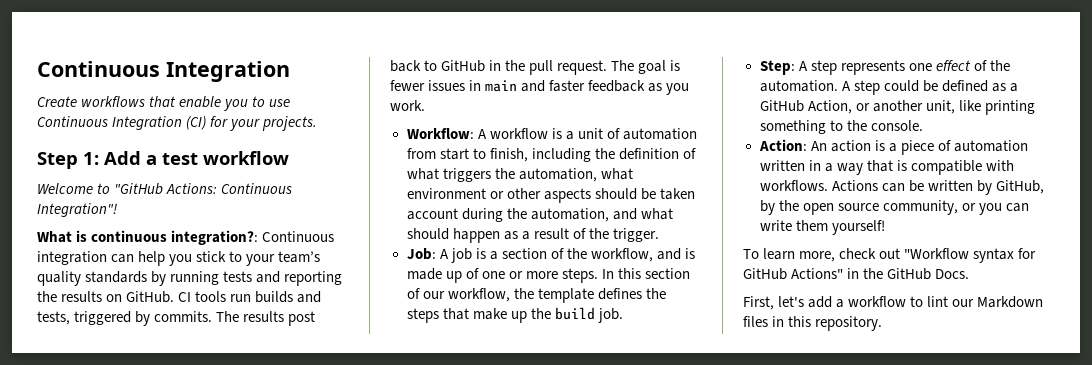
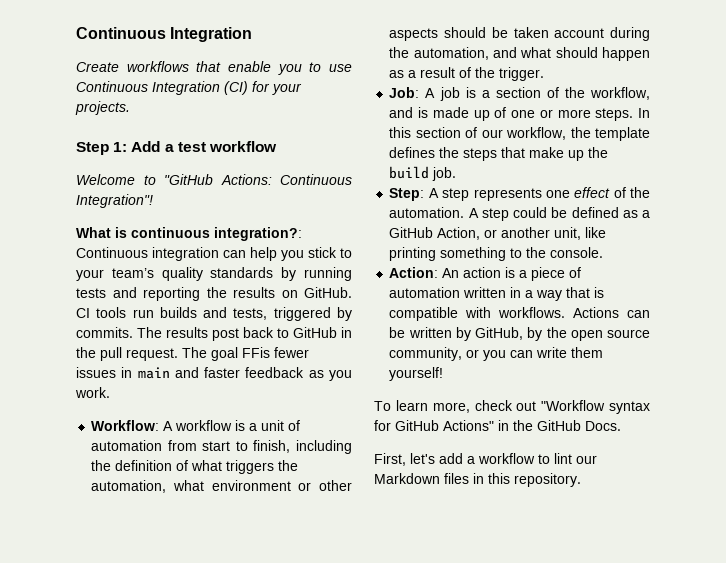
[670,60,681,71] is -> [242,347,270,358] FFis

